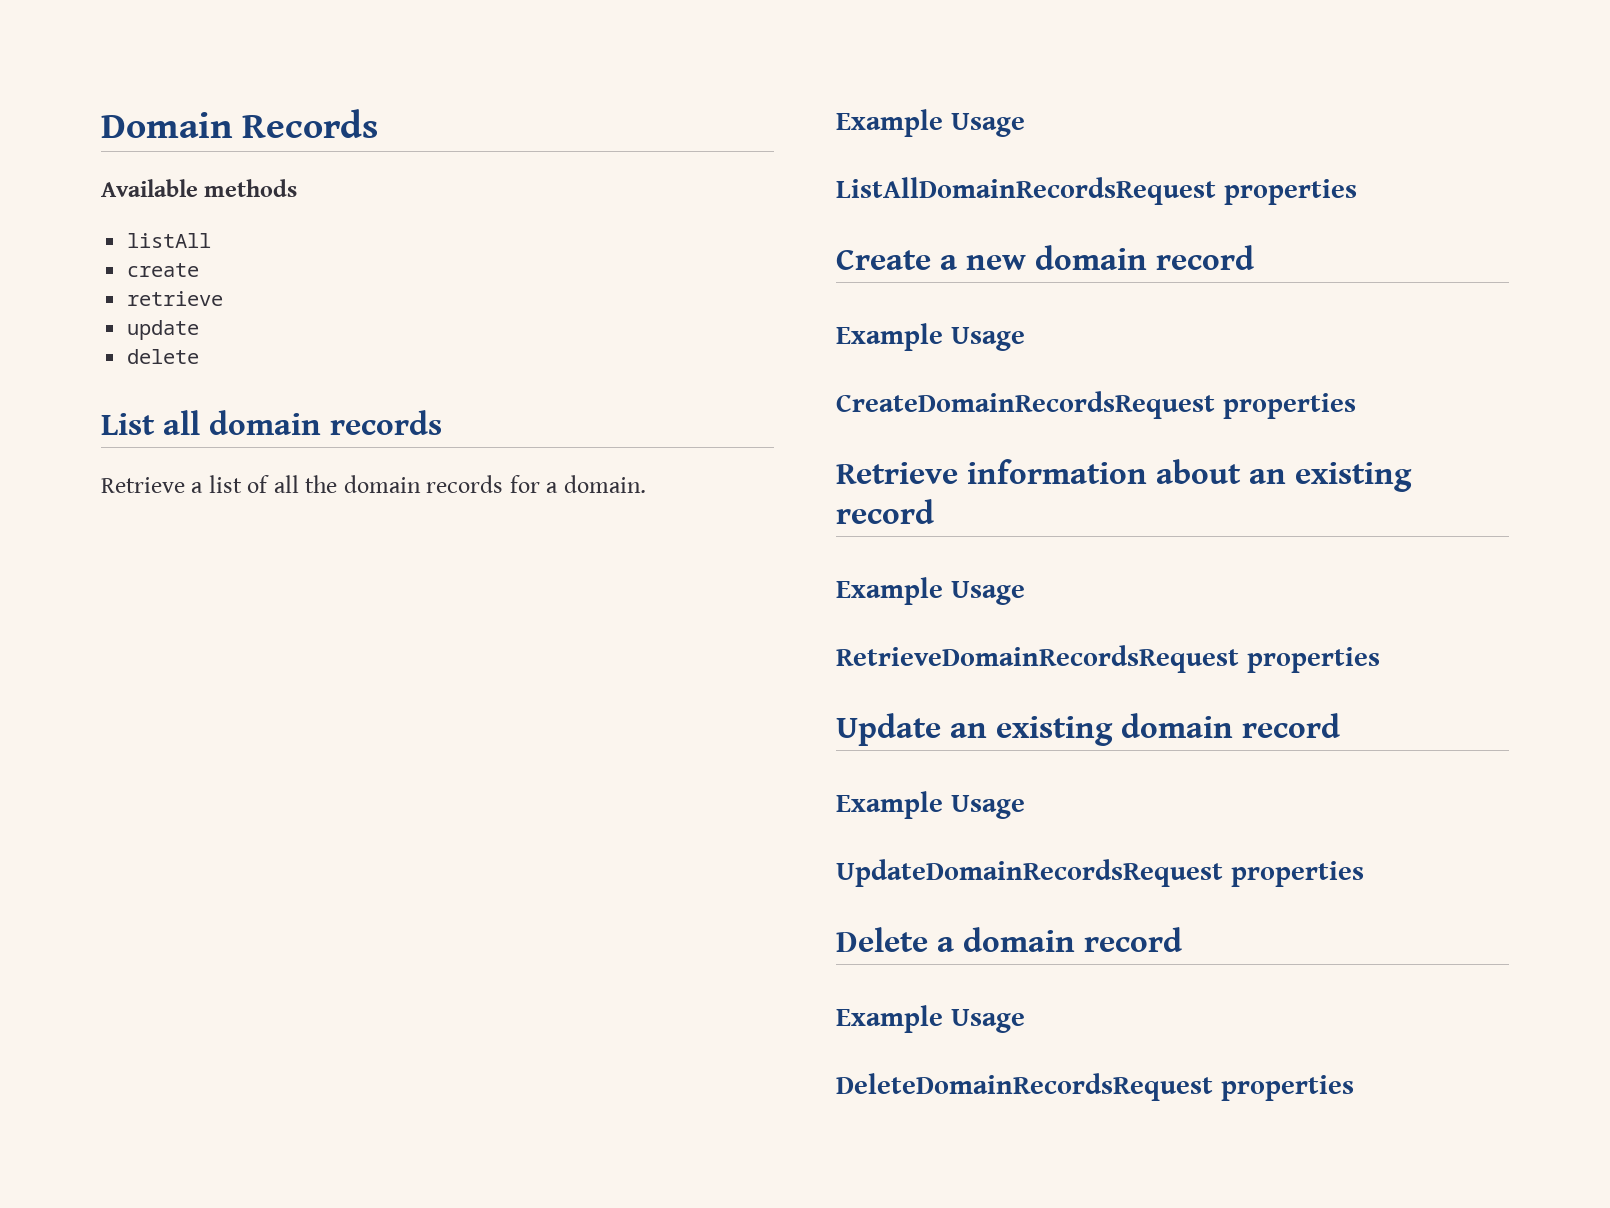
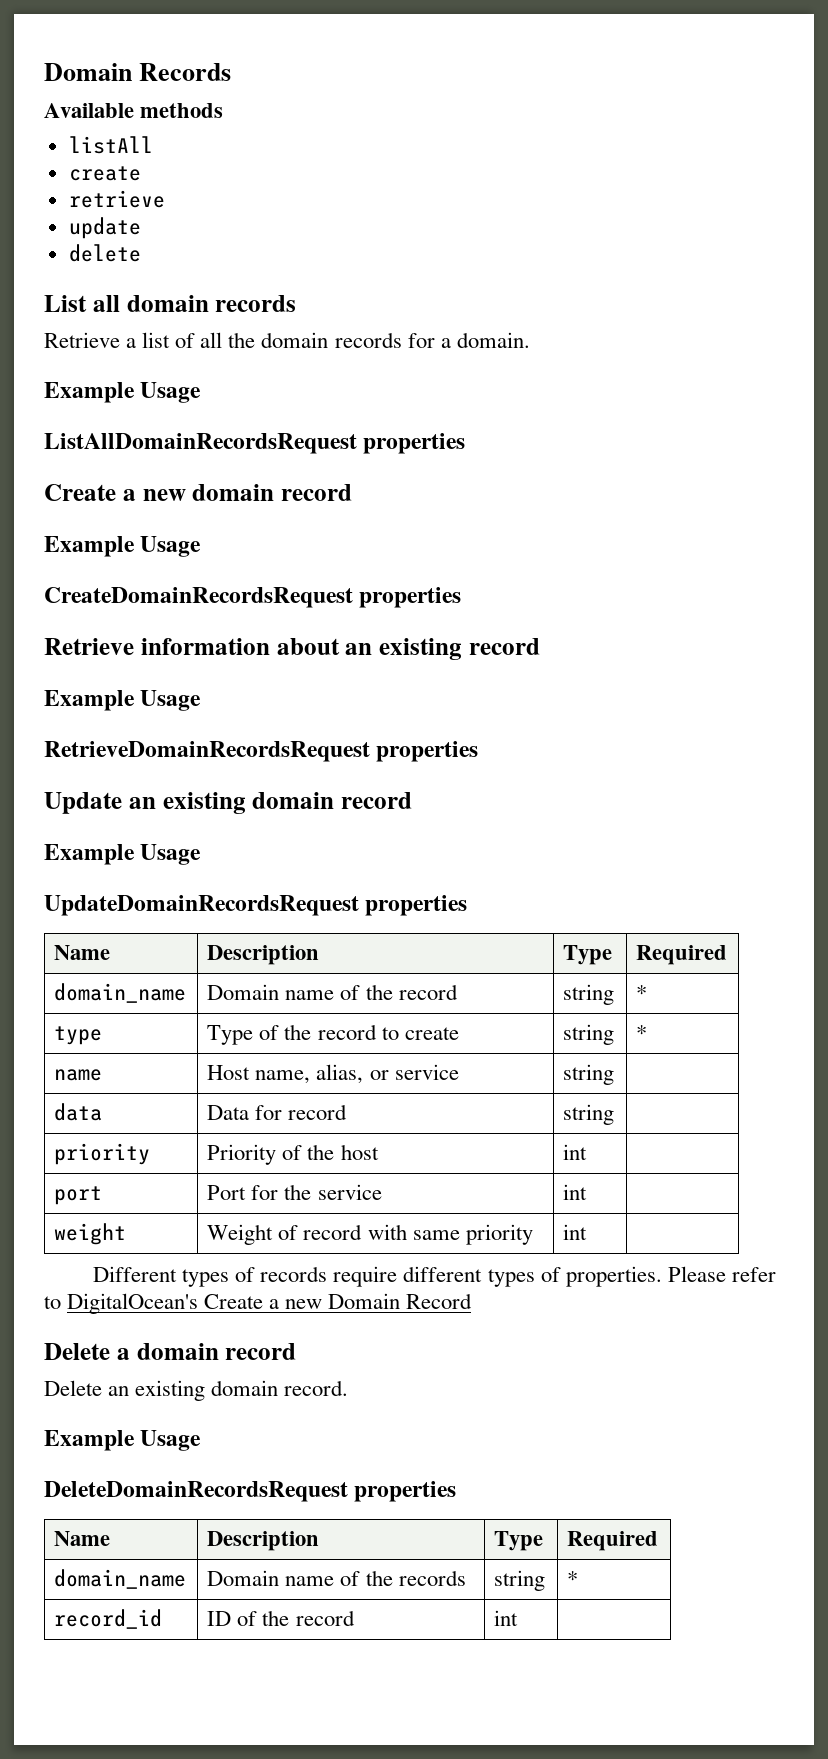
(1364, 874) none -> [54,945,111,960] [207,945,320,965] [563,945,613,965] [636,945,728,965] [54,983,187,1003] [207,984,458,1000] [563,984,615,1005] [636,985,648,1000] [54,1026,103,1045] [207,1024,459,1045] [563,1024,615,1045] [636,1025,648,1040] [54,1069,103,1081] [207,1064,459,1084] [563,1064,615,1085] [54,1103,103,1121] [207,1104,348,1120] [563,1104,615,1125] [54,1143,151,1165] [207,1144,379,1165] [563,1144,588,1160] [54,1186,103,1205] [207,1184,382,1200] [563,1184,588,1200] [54,1223,127,1245] [207,1224,533,1245] [563,1224,588,1240] [93,1266,776,1287] [44,1293,473,1314] // Name | Description | Type | Required // domain_name | Domain name of the record | string | * // type | Type of the record to create | string | * // name | Host name, alias, or service | string | // data | Data for record | string | // priority | Priority of the host | int | // port | Port for the service | int | // weight | Weight of record with same priority | int | // Different types of records require different types of properties. Please refer to DigitalOcean's Create a new Domain Record
(1182, 939) none -> [44,1380,349,1401] // Delete an existing domain record.
(1354, 1088) none -> [54,1531,111,1546] [207,1531,320,1551] [494,1531,544,1551] [567,1531,659,1551] [54,1569,187,1589] [207,1570,466,1586] [494,1570,546,1591] [567,1571,579,1586] [54,1609,163,1629] [207,1610,355,1626] [494,1610,519,1626] // Name | Description | Type | Required // domain_name | Domain name of the records | string | * // record_id | ID of the record | int |

